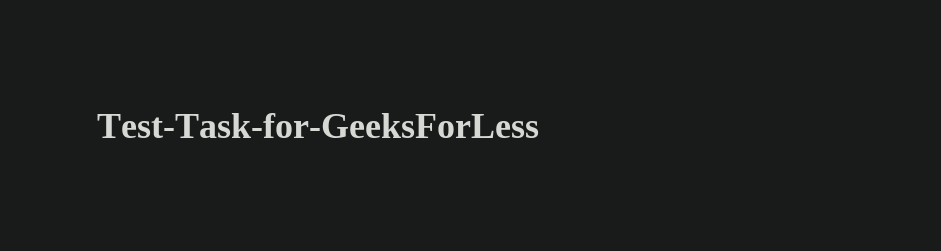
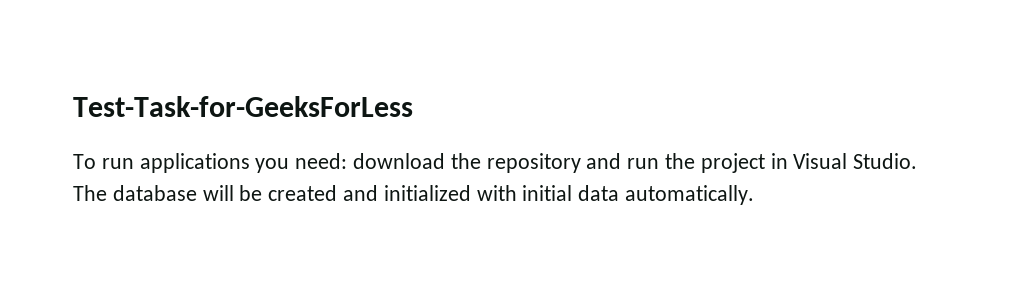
(539, 125) none -> [73,153,918,173] [73,185,755,205] // To run applications you need: download the repository and run the project in Visual Studio. The database will be created and initialized with initial data automatically.

